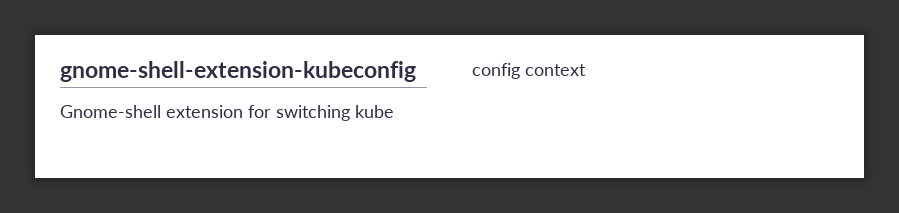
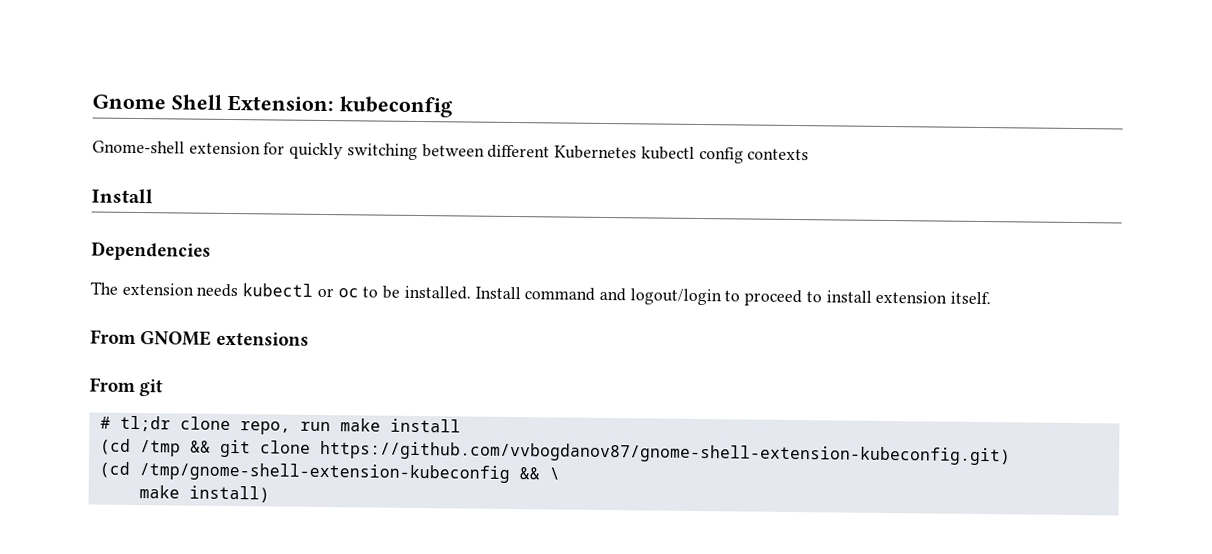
[60,61,416,82] gnome-shell-extension-kubeconfig -> [92,94,453,118] Gnome Shell Extension: kubeconfig
[276,105,394,121] [472,63,586,79] switching kube config context -> [289,142,810,164] [91,188,153,204] [91,241,211,261] [90,281,992,307] [90,329,310,346] [89,377,164,397] [99,415,461,435] [99,438,1011,466] [98,461,560,483] [138,485,270,503] quickly switching between different Kubernetes kubectl config contexts // Install // Dependencies // The extension needs kubectl or oc to be installed. Install command and logout/login to proceed to install extension itself. // From GNOME extensions // From git // # tl;dr clone repo, run make install // (cd /tmp && git clone https://github.com/vvbogdanov87/gnome-shell-extension-kubeconfig.git) // (cd /tmp/gnome-shell-extension-kubeconfig && \ // make install)

